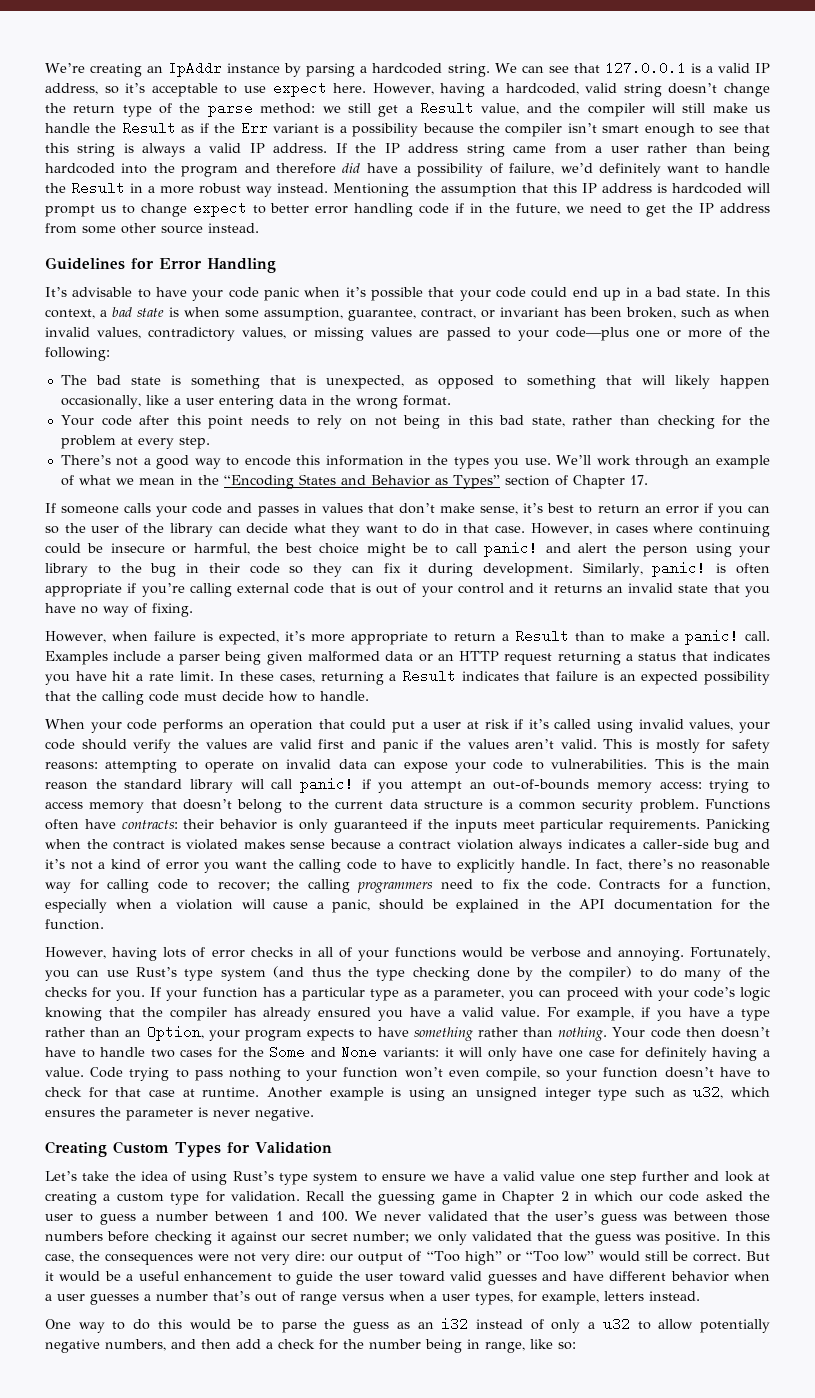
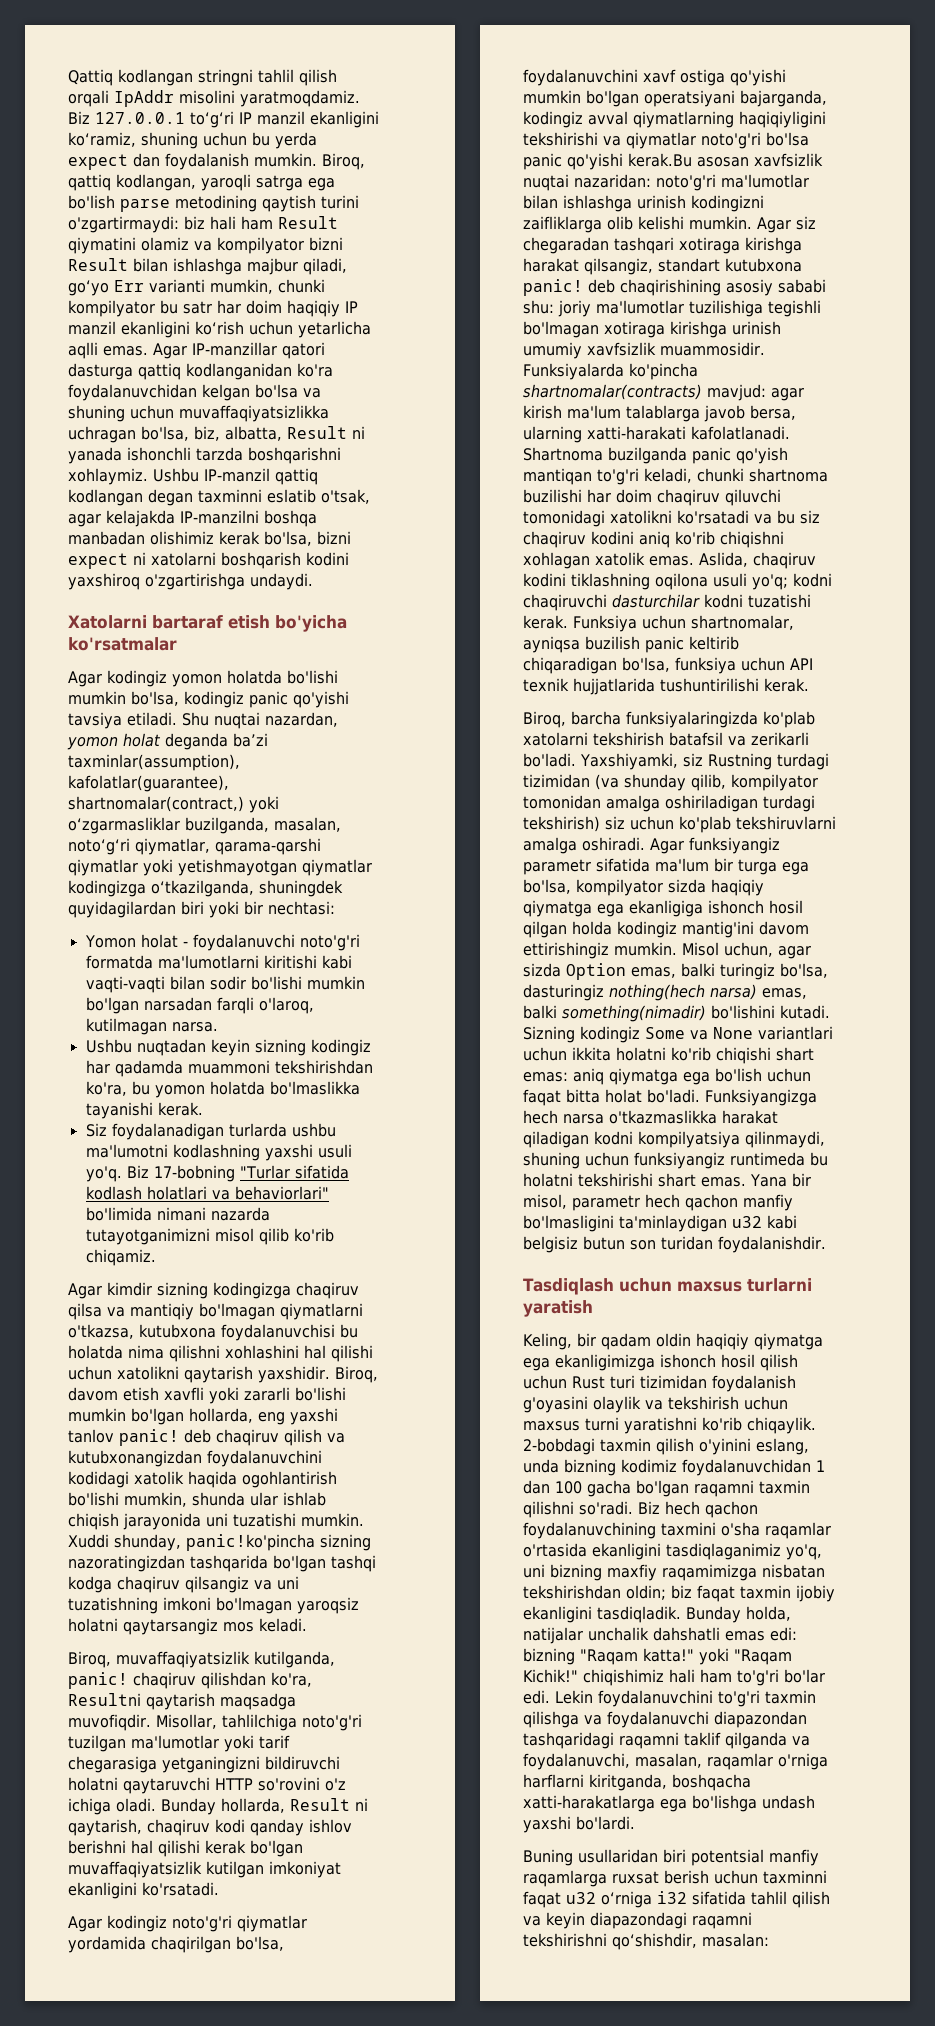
[45,61,770,77] [45,81,771,97] [45,101,770,117] [45,121,771,137] [45,143,771,157] [45,163,770,177] [45,181,770,197] [45,201,770,217] [45,223,259,234] [45,257,276,273] [45,287,771,301] [45,307,770,321] [45,327,770,341] [45,347,110,361] [60,375,771,389] [60,395,451,409] [60,415,770,429] [60,435,210,449] [60,455,770,469] [60,474,648,489] [45,503,770,517] [45,523,771,537] [45,541,771,557] [45,561,770,577] [45,583,770,597] [45,603,193,617] [45,629,770,645] [45,651,770,665] [45,669,770,685] [45,691,369,705] [45,719,771,733] [45,739,771,753] [45,759,770,773] [45,777,770,793] [45,799,771,813] [45,819,770,833] [45,839,770,853] [45,859,771,873] [45,879,770,893] [45,899,770,913] [45,919,104,930] [45,947,771,961] [45,966,770,981] [45,987,770,1001] [45,1007,770,1021] [45,1025,770,1041] [45,1045,771,1061] [45,1067,770,1081] [45,1085,770,1101] [45,1107,314,1121] [45,1141,332,1157] [45,1171,771,1185] [45,1191,771,1205] [45,1211,770,1225] [45,1231,770,1245] [45,1251,771,1265] [45,1271,771,1285] [45,1291,700,1305] [45,1317,770,1333] [45,1339,576,1353] We’re creating an IpAddr instance by parsing a hardcoded string. We can see that 127.0.0.1 is a valid IP address, so it’s acceptable to use expect here. However, having a hardcoded, valid string doesn’t change the return type of the parse method: we still get a Result value, and the compiler will still make us handle the Result as if the Err variant is a possibility because the compiler isn’t smart enough to see that this string is always a valid IP address. If the IP address string came from a user rather than being hardcoded into the program and therefore did have a possibility of failure, we’d definitely want to handle the Result in a more robust way instead. Mentioning the assumption that this IP address is hardcoded will prompt us to change expect to better error handling code if in the future, we need to get the IP address from some other source instead. // Guidelines for Error Handling // It’s advisable to have your code panic when it’s possible that your code could end up in a bad state. In this context, a bad state is when some assumption, guarantee, contract, or invariant has been broken, such as when invalid values, contradictory values, or missing values are passed to your code—plus one or more of the following: // The bad state is something that is unexpected, as opposed to something that will likely happen occasionally, like a user entering data in the wrong format. // Your code after this point needs to rely on not being in this bad state, rather than checking for the problem at every step. // There’s not a good way to encode this information in the types you use. We’ll work through an example of what we mean in the “Encoding States and Behavior as Types” section of Chapter 17. // If someone calls your code and passes in values that don’t make sense, it’s best to return an error if you can so the user of the library can decide what they want to do in that case. However, in cases where continuing could be insecure or harmful, the best choice might be to call panic! and alert the person using your library to the bug in their code so they can fix it during development. Similarly, panic! is often appropriate if you’re calling external code that is out of your control and it returns an invalid state that you have no way of fixing. // However, when failure is expected, it’s more appropriate to return a Result than to make a panic! call. Examples include a parser being given malformed data or an HTTP request returning a status that indicates you have hit a rate limit. In these cases, returning a Result indicates that failure is an expected possibility that the calling code must decide how to handle. // When your code performs an operation that could put a user at risk if it’s called using invalid values, your code should verify the values are valid first and panic if the values aren’t valid. This is mostly for safety reasons: attempting to operate on invalid data can expose your code to vulnerabilities. This is the main reason the standard library will call panic! if you attempt an out-of-bounds memory access: trying to access memory that doesn’t belong to the current data structure is a common security problem. Functions often have contracts: their behavior is only guaranteed if the inputs meet particular requirements. Panicking when the contract is violated makes sense because a contract violation always indicates a caller-side bug and it’s not a kind of error you want the calling code to have to explicitly handle. In fact, there’s no reasonable way for calling code to recover; the calling programmers need to fix the code. Contracts for a function, especially when a violation will cause a panic, should be explained in the API documentation for the function. // However, having lots of error checks in all of your functions would be verbose and annoying. Fortunately, you can use Rust’s type system (and thus the type checking done by the compiler) to do many of the checks for you. If your function has a particular type as a parameter, you can proceed with your code’s logic knowing that the compiler has already ensured you have a valid value. For example, if you have a type rather than an Option, your program expects to have something rather than nothing. Your code then doesn’t have to handle two cases for the Some and None variants: it will only have one case for definitely having a value. Code trying to pass nothing to your function won’t even compile, so your function doesn’t have to check for that case at runtime. Another example is using an unsigned integer type such as u32, which ensures the parameter is never negative. // Creating Custom Types for Validation // Let’s take the idea of using Rust’s type system to ensure we have a valid value one step further and look at creating a custom type for validation. Recall the guessing game in Chapter 2 in which our code asked the user to guess a number between 1 and 100. We never validated that the user’s guess was between those numbers before checking it against our secret number; we only validated that the guess was positive. In this case, the consequences were not very dire: our output of “Too high” or “Too low” would still be correct. But it would be a useful enhancement to guide the user toward valid guesses and have different behavior when a user guesses a number that’s out of range versus when a user types, for example, letters instead. // One way to do this would be to parse the guess as an i32 instead of only a u32 to allow potentially negative numbers, and then add a check for the number being in range, like so: -> [68,69,337,86] [68,90,360,107] [68,111,379,128] [68,132,317,149] [68,153,365,170] [68,174,335,191] [68,195,359,212] [68,216,338,233] [68,237,343,254] [68,258,347,275] [68,279,325,296] [68,300,358,317] [68,321,371,338] [68,342,325,359] [68,363,333,380] [68,384,321,401] [68,405,329,422] [68,426,365,443] [68,447,341,464] [68,468,318,485] [68,489,370,506] [68,510,317,527] [68,531,351,546] [68,552,349,569] [68,573,313,590] [68,615,347,632] [68,637,177,651] [68,670,338,687] [68,691,349,708] [68,712,338,729] [67,733,268,750] [68,754,240,771] [68,775,229,792] [68,796,279,813] [68,817,341,834] [68,838,321,855] [68,859,372,876] [68,880,343,897] [68,901,335,918] [84,934,360,951] [85,955,352,969] [85,976,365,993] [85,997,314,1014] [85,1018,218,1035] [85,1039,371,1056] [85,1060,373,1077] [85,1081,360,1098] [85,1102,203,1119] [85,1123,336,1140] [85,1144,352,1161] [85,1165,349,1182] [85,1186,329,1200] [85,1207,270,1221] [85,1228,334,1245] [85,1249,156,1266] [68,1282,359,1299] [68,1303,363,1320] [68,1324,358,1341] [68,1345,373,1362] [68,1366,378,1383] [68,1387,346,1404] [68,1408,338,1425] [68,1429,345,1446] [68,1450,322,1467] [68,1471,337,1488] [68,1492,326,1507] [68,1513,364,1530] [68,1534,371,1551] [68,1555,376,1572] [68,1576,299,1593] [68,1597,359,1614] [68,1618,307,1635] [68,1651,335,1668] [68,1672,312,1689] [68,1693,296,1710] [68,1714,362,1731] [68,1735,290,1752] [68,1756,340,1773] [68,1777,346,1794] [68,1798,368,1815] [68,1819,352,1836] [68,1840,303,1857] [68,1861,341,1878] [68,1882,219,1899] [68,1915,307,1932] [68,1936,284,1953] [523,69,786,86] [523,90,827,107] [523,111,826,128] [523,132,809,149] [523,153,823,170] [523,174,809,191] [523,195,764,212] [523,216,816,233] [523,237,802,254] [523,258,802,275] [523,279,826,296] [523,300,821,317] [523,321,781,338] [523,342,765,359] [523,363,698,380] [523,384,804,401] [523,405,796,422] [523,426,790,443] [523,447,788,464] [523,468,828,485] [523,489,781,506] [523,510,820,527] [523,531,784,548] [523,552,816,569] [523,573,832,590] [523,594,811,611] [523,615,794,632] [523,636,739,653] [523,657,813,674] [523,678,809,695] [523,711,815,728] [523,732,809,746] [523,753,829,770] [523,774,818,791] [523,795,815,812] [523,816,836,833] [523,837,780,854] [523,858,809,875] [523,879,764,896] [523,900,803,917] [523,921,809,938] [523,942,811,959] [523,963,828,980] [523,984,807,1001] [523,1005,830,1022] [523,1026,833,1043] [523,1047,814,1064] [523,1068,811,1085] [523,1089,817,1106] [523,1110,778,1124] [523,1131,825,1148] [523,1152,828,1169] [523,1173,811,1187] [523,1194,793,1211] [523,1215,797,1232] [523,1236,826,1253] [523,1278,812,1295] [523,1300,593,1317] [523,1333,823,1350] [523,1354,798,1371] [523,1375,796,1392] [523,1396,788,1413] [523,1417,816,1434] [523,1438,809,1455] [523,1459,825,1476] [523,1480,810,1497] [523,1501,758,1518] [523,1522,831,1539] [523,1543,822,1560] [523,1564,825,1581] [523,1585,835,1602] [523,1606,791,1623] [523,1627,797,1644] [523,1648,792,1665] [523,1669,825,1686] [523,1690,816,1707] [523,1711,807,1728] [523,1732,810,1749] [523,1753,828,1770] [523,1774,751,1791] [523,1795,815,1812] [523,1816,635,1833] [523,1849,819,1866] [523,1870,827,1887] [523,1891,830,1908] [523,1912,752,1929] [523,1933,769,1950] Qattiq kodlangan stringni tahlil qilish orqali IpAddr misolini yaratmoqdamiz. Biz 127.0.0.1 to‘g‘ri IP manzil ekanligini ko‘ramiz, shuning uchun bu yerda expect dan foydalanish mumkin. Biroq, qattiq kodlangan, yaroqli satrga ega bo'lish parse metodining qaytish turini o'zgartirmaydi: biz hali ham Result qiymatini olamiz va kompilyator bizni Result bilan ishlashga majbur qiladi, go‘yo Err varianti mumkin, chunki kompilyator bu satr har doim haqiqiy IP manzil ekanligini ko‘rish uchun yetarlicha aqlli emas. Agar IP-manzillar qatori dasturga qattiq kodlanganidan ko'ra foydalanuvchidan kelgan bo'lsa va shuning uchun muvaffaqiyatsizlikka uchragan bo'lsa, biz, albatta, Result ni yanada ishonchli tarzda boshqarishni xohlaymiz. Ushbu IP-manzil qattiq kodlangan degan taxminni eslatib o'tsak, agar kelajakda IP-manzilni boshqa manbadan olishimiz kerak bo'lsa, bizni expect ni xatolarni boshqarish kodini yaxshiroq o'zgartirishga undaydi. // Xatolarni bartaraf etish bo'yicha ko'rsatmalar // Agar kodingiz yomon holatda bo'lishi mumkin bo'lsa, kodingiz panic qo'yishi tavsiya etiladi. Shu nuqtai nazardan, yomon holat deganda baʼzi taxminlar(assumption), kafolatlar(guarantee), shartnomalar(contract,) yoki oʻzgarmasliklar buzilganda, masalan, notoʻgʻri qiymatlar, qarama-qarshi qiymatlar yoki yetishmayotgan qiymatlar kodingizga oʻtkazilganda, shuningdek quyidagilardan biri yoki bir nechtasi: // Yomon holat - foydalanuvchi noto'g'ri formatda ma'lumotlarni kiritishi kabi vaqti-vaqti bilan sodir bo'lishi mumkin bo'lgan narsadan farqli o'laroq, kutilmagan narsa. // Ushbu nuqtadan keyin sizning kodingiz har qadamda muammoni tekshirishdan ko'ra, bu yomon holatda bo'lmaslikka tayanishi kerak. // Siz foydalanadigan turlarda ushbu ma'lumotni kodlashning yaxshi usuli yo'q. Biz 17-bobning "Turlar sifatida kodlash holatlari va behaviorlari" bo'limida nimani nazarda tutayotganimizni misol qilib ko'rib chiqamiz. // Agar kimdir sizning kodingizga chaqiruv qilsa va mantiqiy bo'lmagan qiymatlarni o'tkazsa, kutubxona foydalanuvchisi bu holatda nima qilishni xohlashini hal qilishi uchun xatolikni qaytarish yaxshidir. Biroq, davom etish xavfli yoki zararli bo'lishi mumkin bo'lgan hollarda, eng yaxshi tanlov panic! deb chaqiruv qilish va kutubxonangizdan foydalanuvchini kodidagi xatolik haqida ogohlantirish bo'lishi mumkin, shunda ular ishlab chiqish jarayonida uni tuzatishi mumkin. Xuddi shunday, panic!ko'pincha sizning nazoratingizdan tashqarida bo'lgan tashqi kodga chaqiruv qilsangiz va uni tuzatishning imkoni bo'lmagan yaroqsiz holatni qaytarsangiz mos keladi. // Biroq, muvaffaqiyatsizlik kutilganda, panic! chaqiruv qilishdan ko'ra, Resultni qaytarish maqsadga muvofiqdir. Misollar, tahlilchiga noto'g'ri tuzilgan ma'lumotlar yoki tarif chegarasiga yetganingizni bildiruvchi holatni qaytaruvchi HTTP so'rovini o'z ichiga oladi. Bunday hollarda, Result ni qaytarish, chaqiruv kodi qanday ishlov berishni hal qilishi kerak bo'lgan muvaffaqiyatsizlik kutilgan imkoniyat ekanligini ko'rsatadi. // Agar kodingiz noto'g'ri qiymatlar yordamida chaqirilgan bo'lsa, foydalanuvchini xavf ostiga qo'yishi mumkin bo'lgan operatsiyani bajarganda, kodingiz avval qiymatlarning haqiqiyligini tekshirishi va qiymatlar noto'g'ri bo'lsa panic qo'yishi kerak.Bu asosan xavfsizlik nuqtai nazaridan: noto'g'ri ma'lumotlar bilan ishlashga urinish kodingizni zaifliklarga olib kelishi mumkin. Agar siz chegaradan tashqari xotiraga kirishga harakat qilsangiz, standart kutubxona panic! deb chaqirishining asosiy sababi shu: joriy ma'lumotlar tuzilishiga tegishli bo'lmagan xotiraga kirishga urinish umumiy xavfsizlik muammosidir. Funksiyalarda ko'pincha shartnomalar(contracts) mavjud: agar kirish ma'lum talablarga javob bersa, ularning xatti-harakati kafolatlanadi. Shartnoma buzilganda panic qo'yish mantiqan to'g'ri keladi, chunki shartnoma buzilishi har doim chaqiruv qiluvchi tomonidagi xatolikni ko'rsatadi va bu siz chaqiruv kodini aniq ko'rib chiqishni xohlagan xatolik emas. Aslida, chaqiruv kodini tiklashning oqilona usuli yo'q; kodni chaqiruvchi dasturchilar kodni tuzatishi kerak. Funksiya uchun shartnomalar, ayniqsa buzilish panic keltirib chiqaradigan bo'lsa, funksiya uchun API texnik hujjatlarida tushuntirilishi kerak. // Biroq, barcha funksiyalaringizda ko'plab xatolarni tekshirish batafsil va zerikarli bo'ladi. Yaxshiyamki, siz Rustning turdagi tizimidan (va shunday qilib, kompilyator tomonidan amalga oshiriladigan turdagi tekshirish) siz uchun ko'plab tekshiruvlarni amalga oshiradi. Agar funksiyangiz parametr sifatida ma'lum bir turga ega bo'lsa, kompilyator sizda haqiqiy qiymatga ega ekanligiga ishonch hosil qilgan holda kodingiz mantig'ini davom ettirishingiz mumkin. Misol uchun, agar sizda Option emas, balki turingiz bo'lsa, dasturingiz nothing(hech narsa) emas, balki something(nimadir) bo'lishini kutadi. Sizning kodingiz Some va None variantlari uchun ikkita holatni ko'rib chiqishi shart emas: aniq qiymatga ega bo'lish uchun faqat bitta holat bo'ladi. Funksiyangizga hech narsa o'tkazmaslikka harakat qiladigan kodni kompilyatsiya qilinmaydi, shuning uchun funksiyangiz runtimeda bu holatni tekshirishi shart emas. Yana bir misol, parametr hech qachon manfiy bo'lmasligini ta'minlaydigan u32 kabi belgisiz butun son turidan foydalanishdir. // Tasdiqlash uchun maxsus turlarni yaratish // Keling, bir qadam oldin haqiqiy qiymatga ega ekanligimizga ishonch hosil qilish uchun Rust turi tizimidan foydalanish g'oyasini olaylik va tekshirish uchun maxsus turni yaratishni ko'rib chiqaylik. 2-bobdagi taxmin qilish o'yinini eslang, unda bizning kodimiz foydalanuvchidan 1 dan 100 gacha bo'lgan raqamni taxmin qilishni so'radi. Biz hech qachon foydalanuvchining taxmini o'sha raqamlar o'rtasida ekanligini tasdiqlaganimiz yo'q, uni bizning maxfiy raqamimizga nisbatan tekshirishdan oldin; biz faqat taxmin ijobiy ekanligini tasdiqladik. Bunday holda, natijalar unchalik dahshatli emas edi: bizning "Raqam katta!" yoki "Raqam Kichik!" chiqishimiz hali ham to'g'ri bo'lar edi. Lekin foydalanuvchini to'g'ri taxmin qilishga va foydalanuvchi diapazondan tashqaridagi raqamni taklif qilganda va foydalanuvchi, masalan, raqamlar o'rniga harflarni kiritganda, boshqacha xatti-harakatlarga ega bo'lishga undash yaxshi bo'lardi. // Buning usullaridan biri potentsial manfiy raqamlarga ruxsat berish uchun taxminni faqat u32 o‘rniga i32 sifatida tahlil qilish va keyin diapazondagi raqamni tekshirishni qo‘shishdir, masalan:

